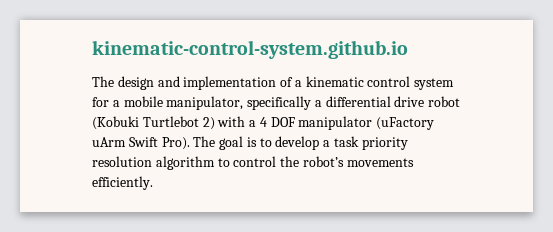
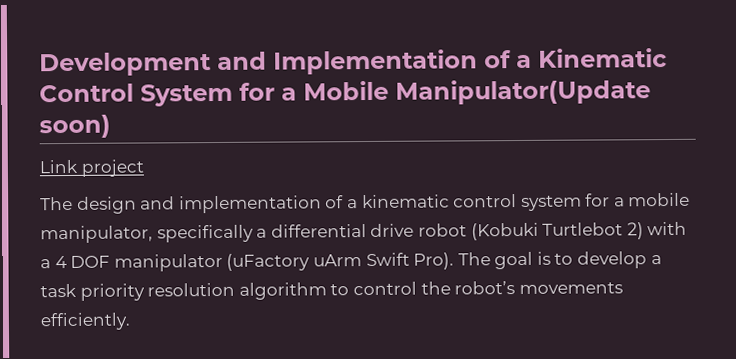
[92,40,408,59] kinematic-control-system.github.io -> [39,48,667,77] [39,79,651,107] [39,114,111,139] [39,159,144,177] Development and Implementation of a Kinematic Control System for a Mobile Manipulator(Update soon) // Link project

